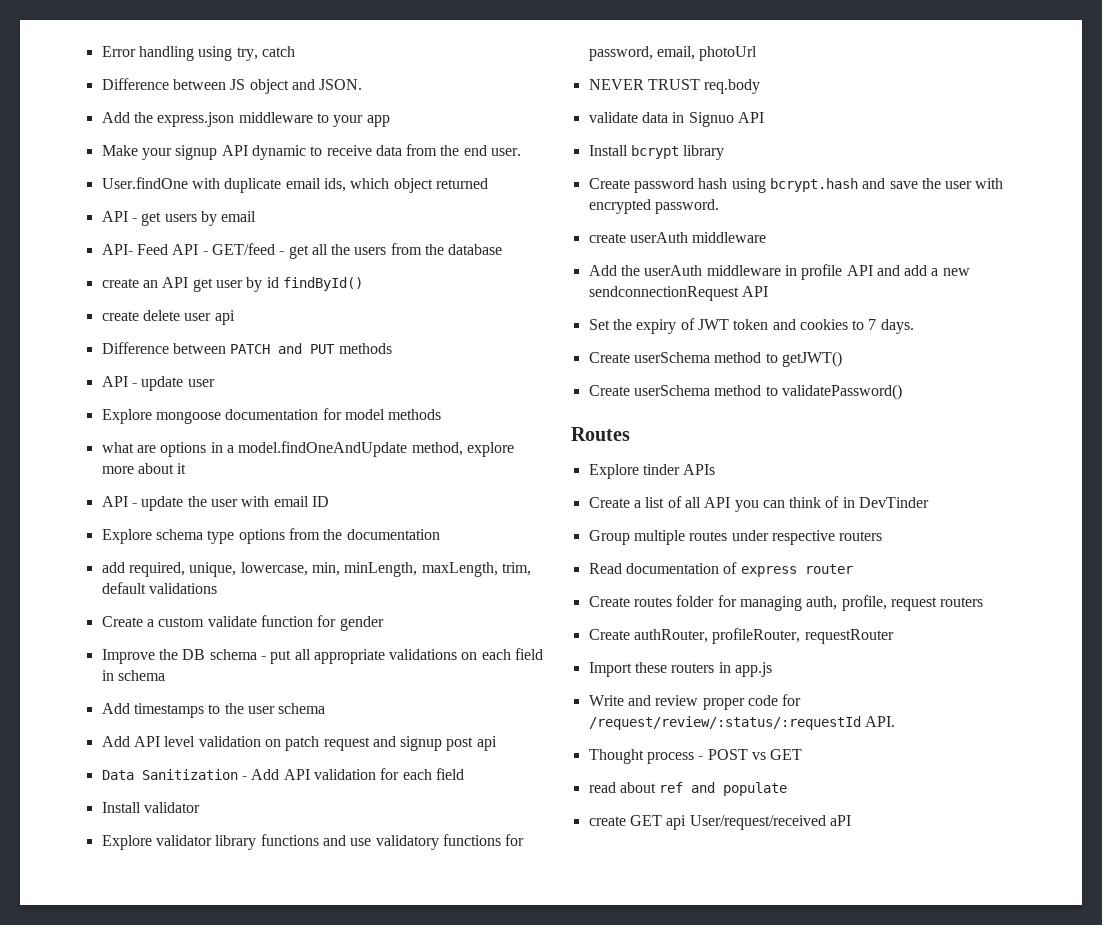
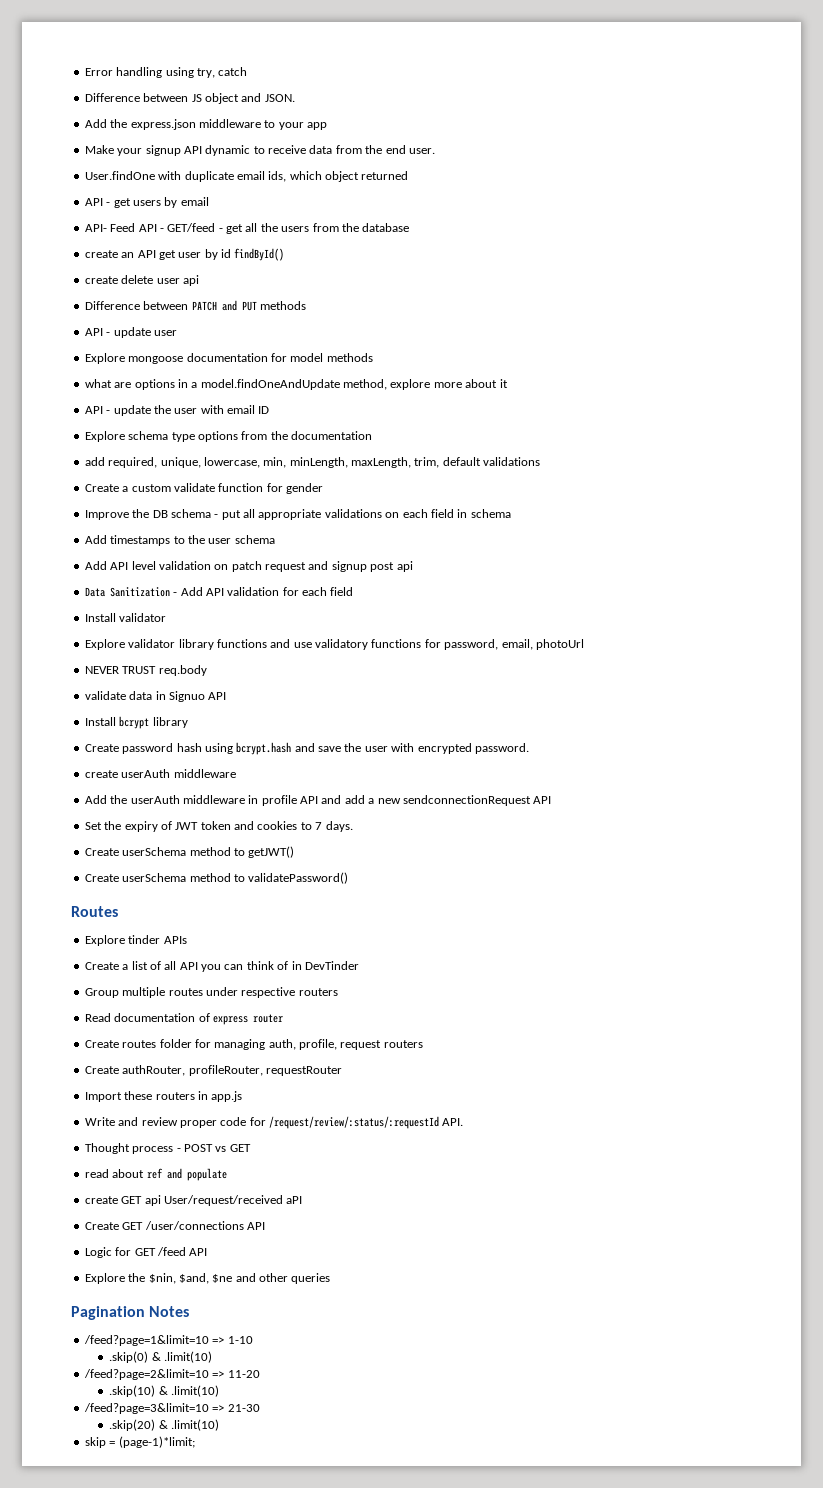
(851, 820) none -> [84,1221,265,1230] [84,1247,208,1258] [84,1273,331,1284] [71,1306,190,1320] [83,1335,253,1346] [109,1351,212,1363] [83,1369,260,1380] [109,1385,219,1397] [83,1403,260,1414] [109,1419,219,1431] [84,1436,195,1448] // Create GET /user/connections API // Logic for GET /feed API // Explore the $nin, $and, $ne and other queries // Pagination Notes // /feed?page=1&limit=10 => 1-10 // .skip(0) & .limit(10) // /feed?page=2&limit=10 => 11-20 // .skip(10) & .limit(10) // /feed?page=3&limit=10 => 21-30 // .skip(20) & .limit(10) // skip = (page-1)*limit;

